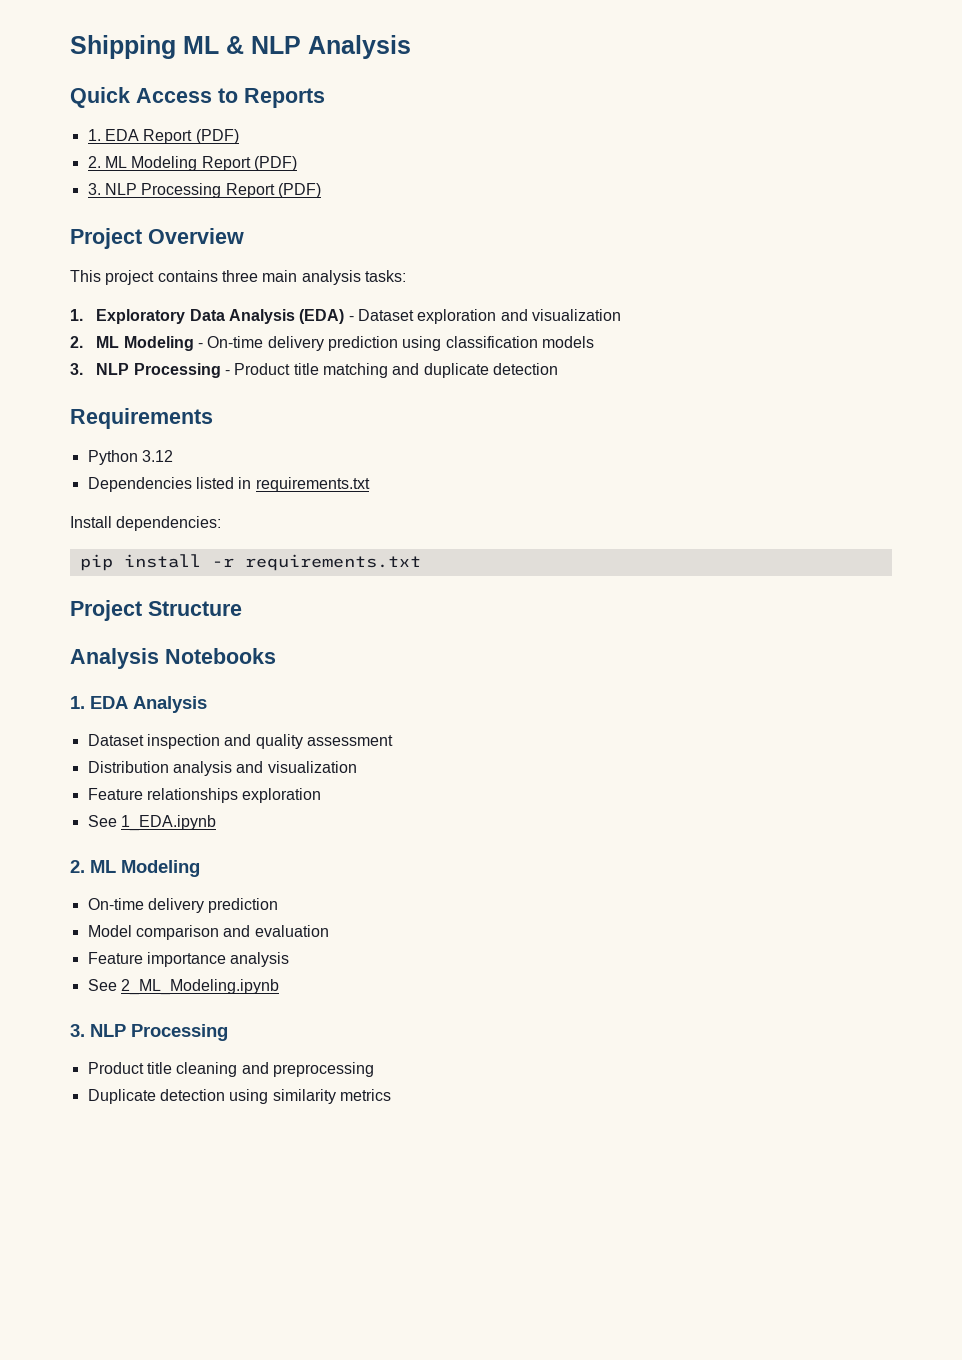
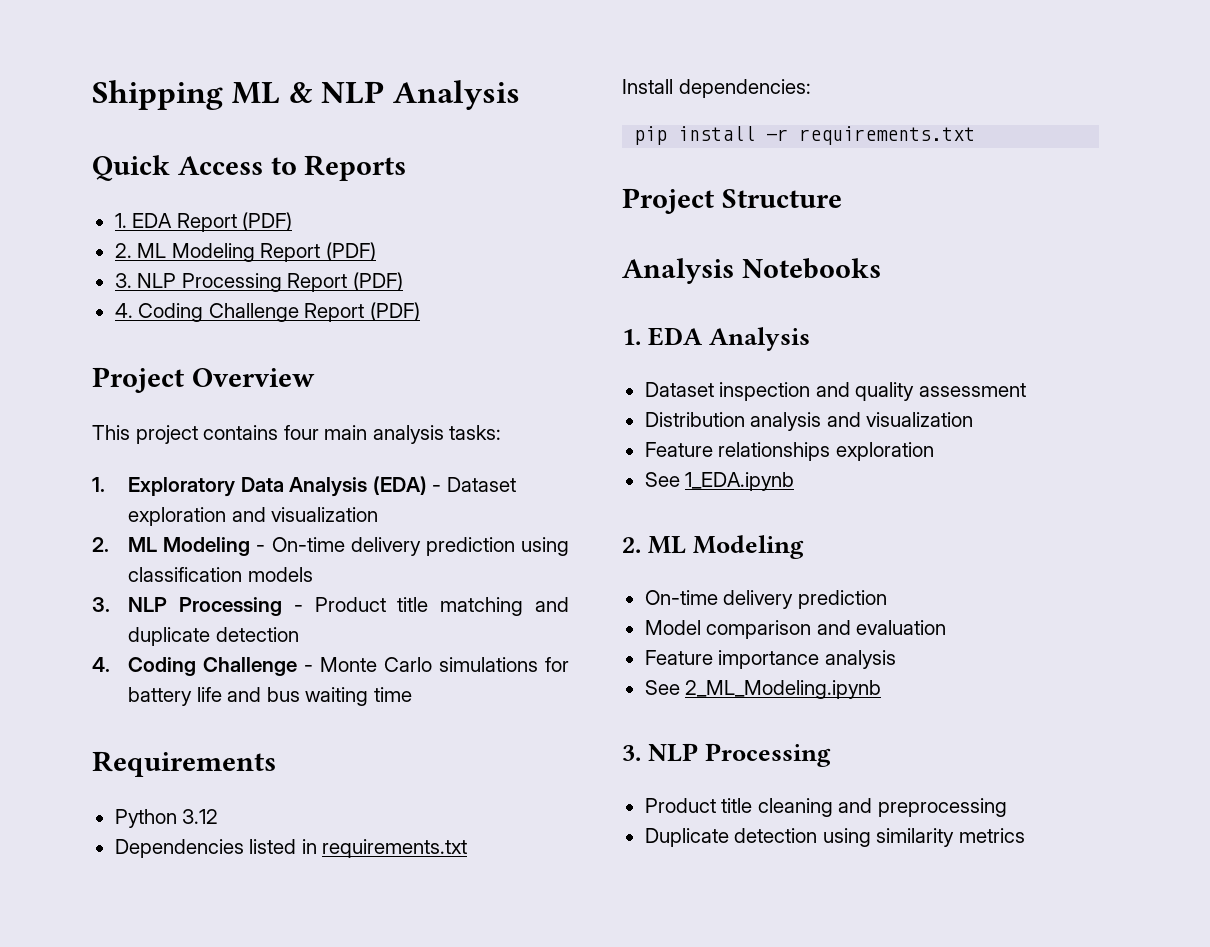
(321, 190) none -> [114,302,420,322] // 4. Coding Challenge Report (PDF)
[221,270,258,282] three -> [283,425,319,440] four
(559, 369) none -> [92,657,569,676] [128,687,412,706] // 4. Coding Challenge - Monte Carlo simulations for battery life and bus waiting time

